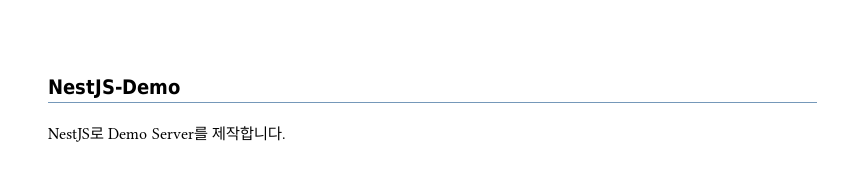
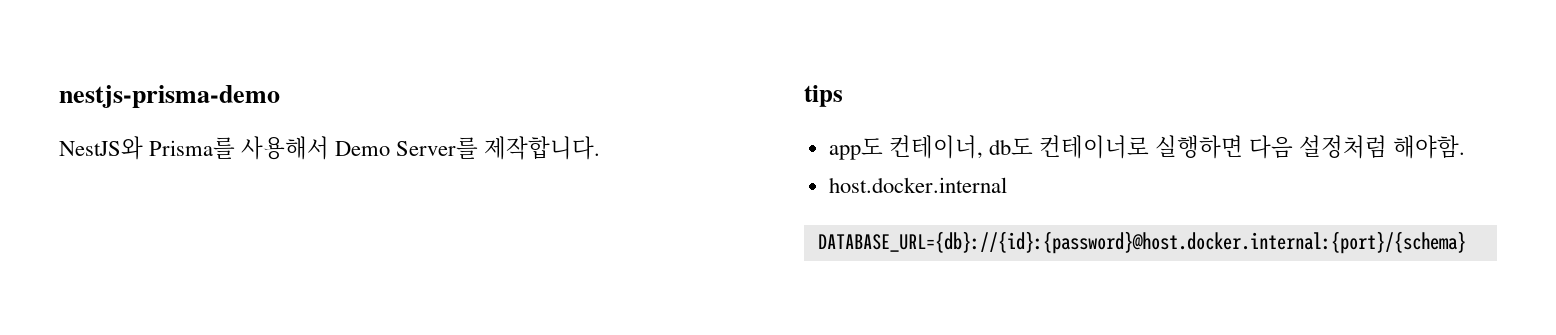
[48,79,180,98] [48,127,104,142] NestJS-Demo // NestJS로 -> [59,85,280,108] [59,136,330,160] nestjs-prisma-demo // NestJS와 Prisma를 사용해서
(286, 133) none -> [804,85,843,107] [828,135,1466,160] [828,177,1007,193] [817,231,1466,254] // tips // app도 컨테이너, db도 컨테이너로 실행하면 다음 설정처럼 해야함. // host.docker.internal // DATABASE_URL={db}://{id}:{password}@host.docker.internal:{port}/{schema}

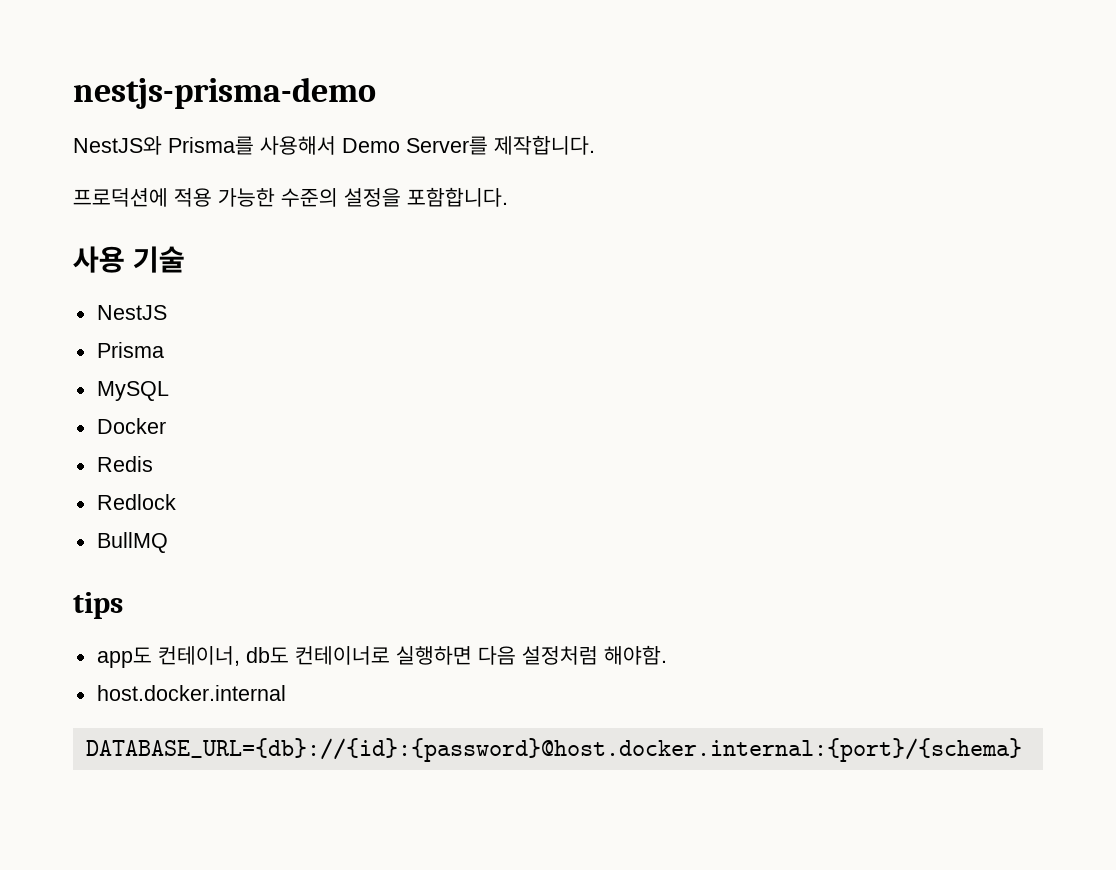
(601, 148) none -> [73,187,508,207] [73,246,185,273] [96,305,167,320] [96,342,164,358] [96,381,169,401] [96,418,166,434] [96,456,153,472] [96,494,176,510] [96,532,168,553] // 프로덕션에 적용 가능한 수준의 설정을 포함합니다. // 사용 기술 // NestJS // Prisma // MySQL // Docker // Redis // Redlock // BullMQ

